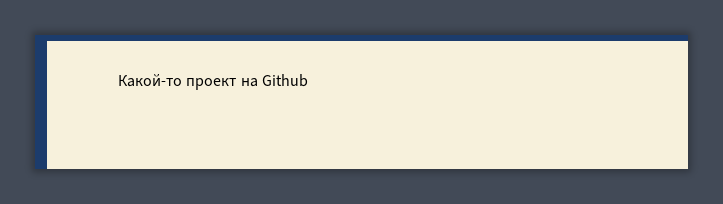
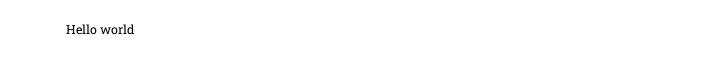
[118,74,308,90] Какой-то проект на Github -> [66,24,136,35] Hello world

